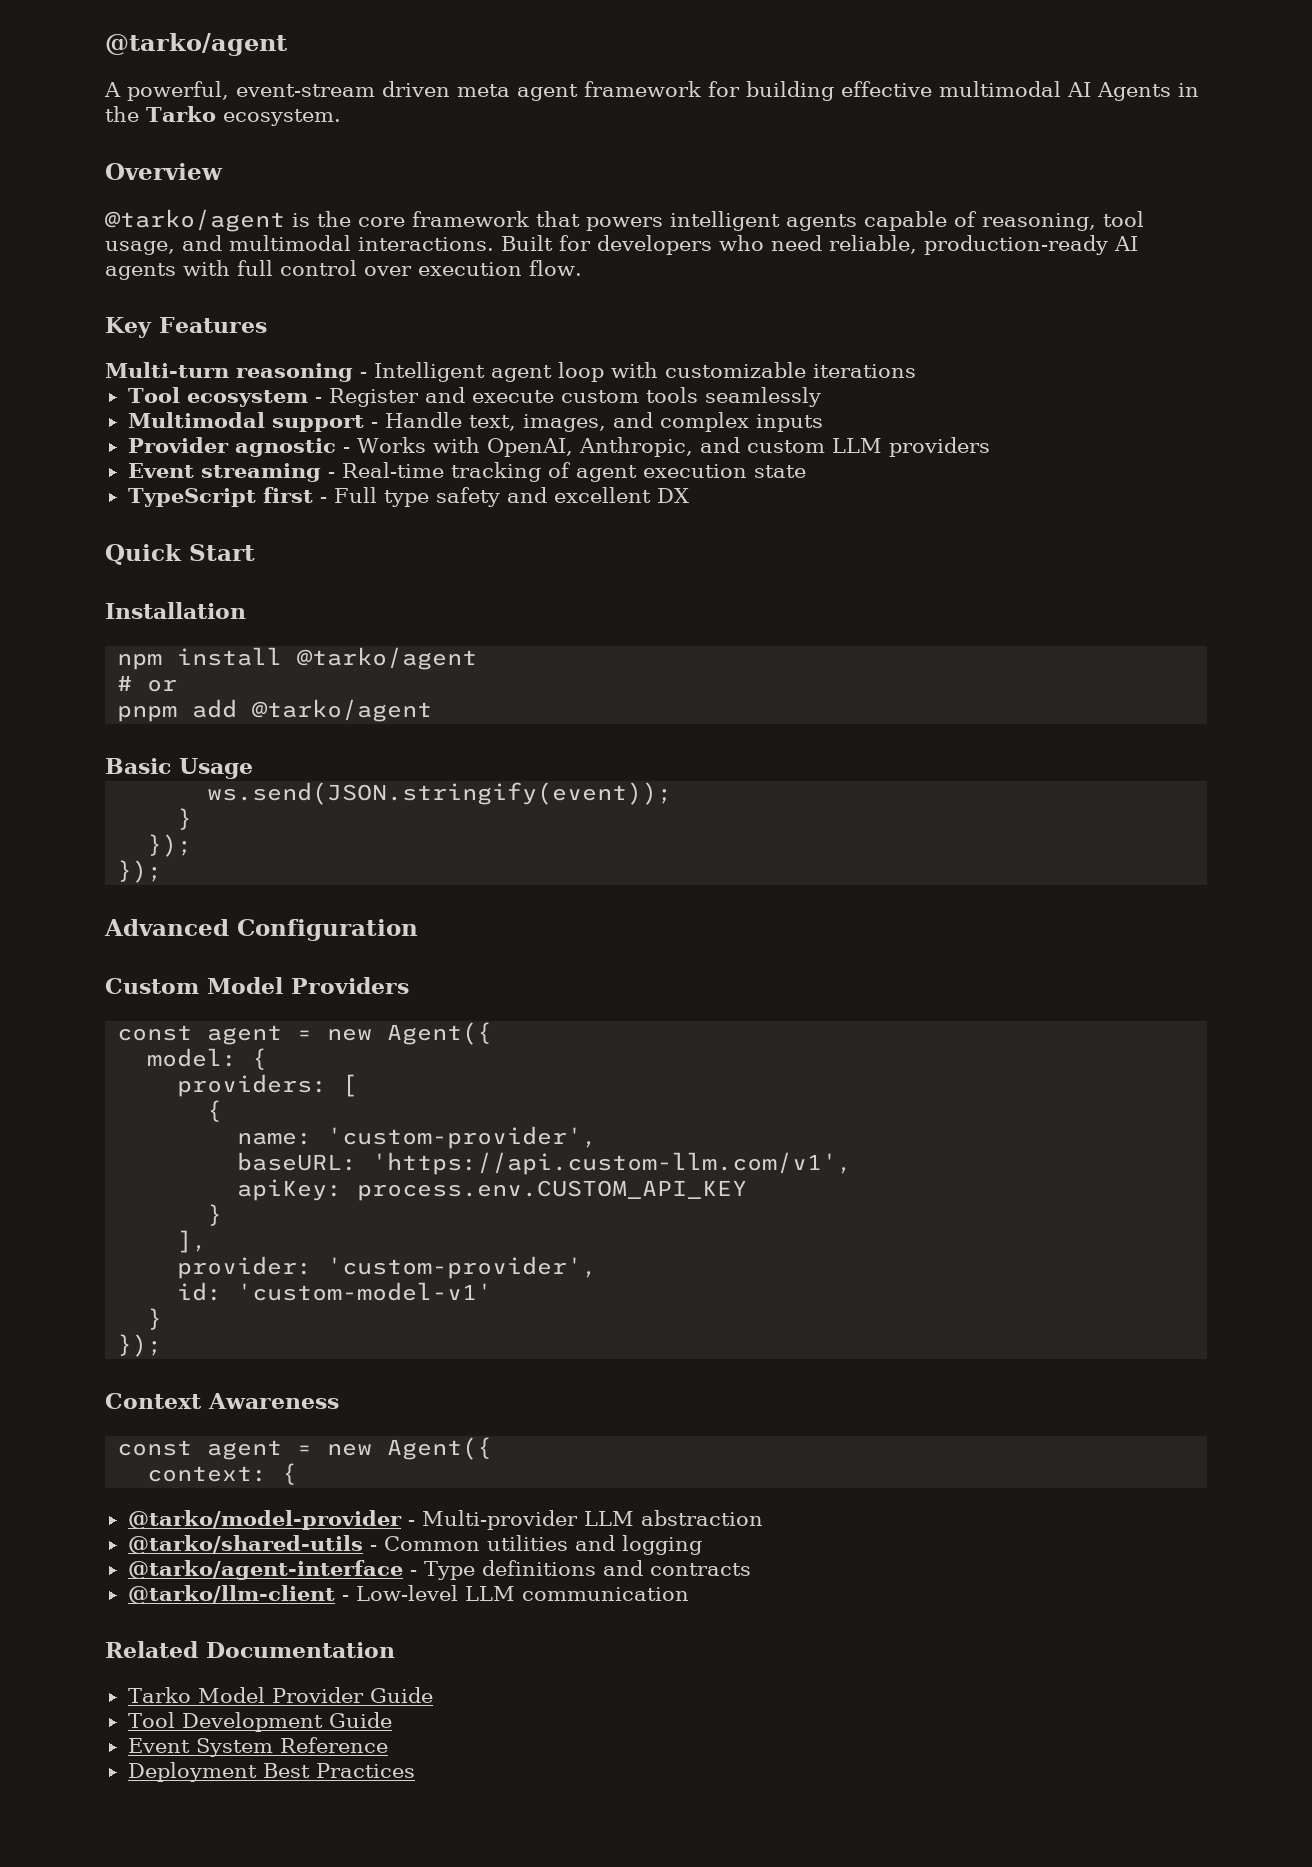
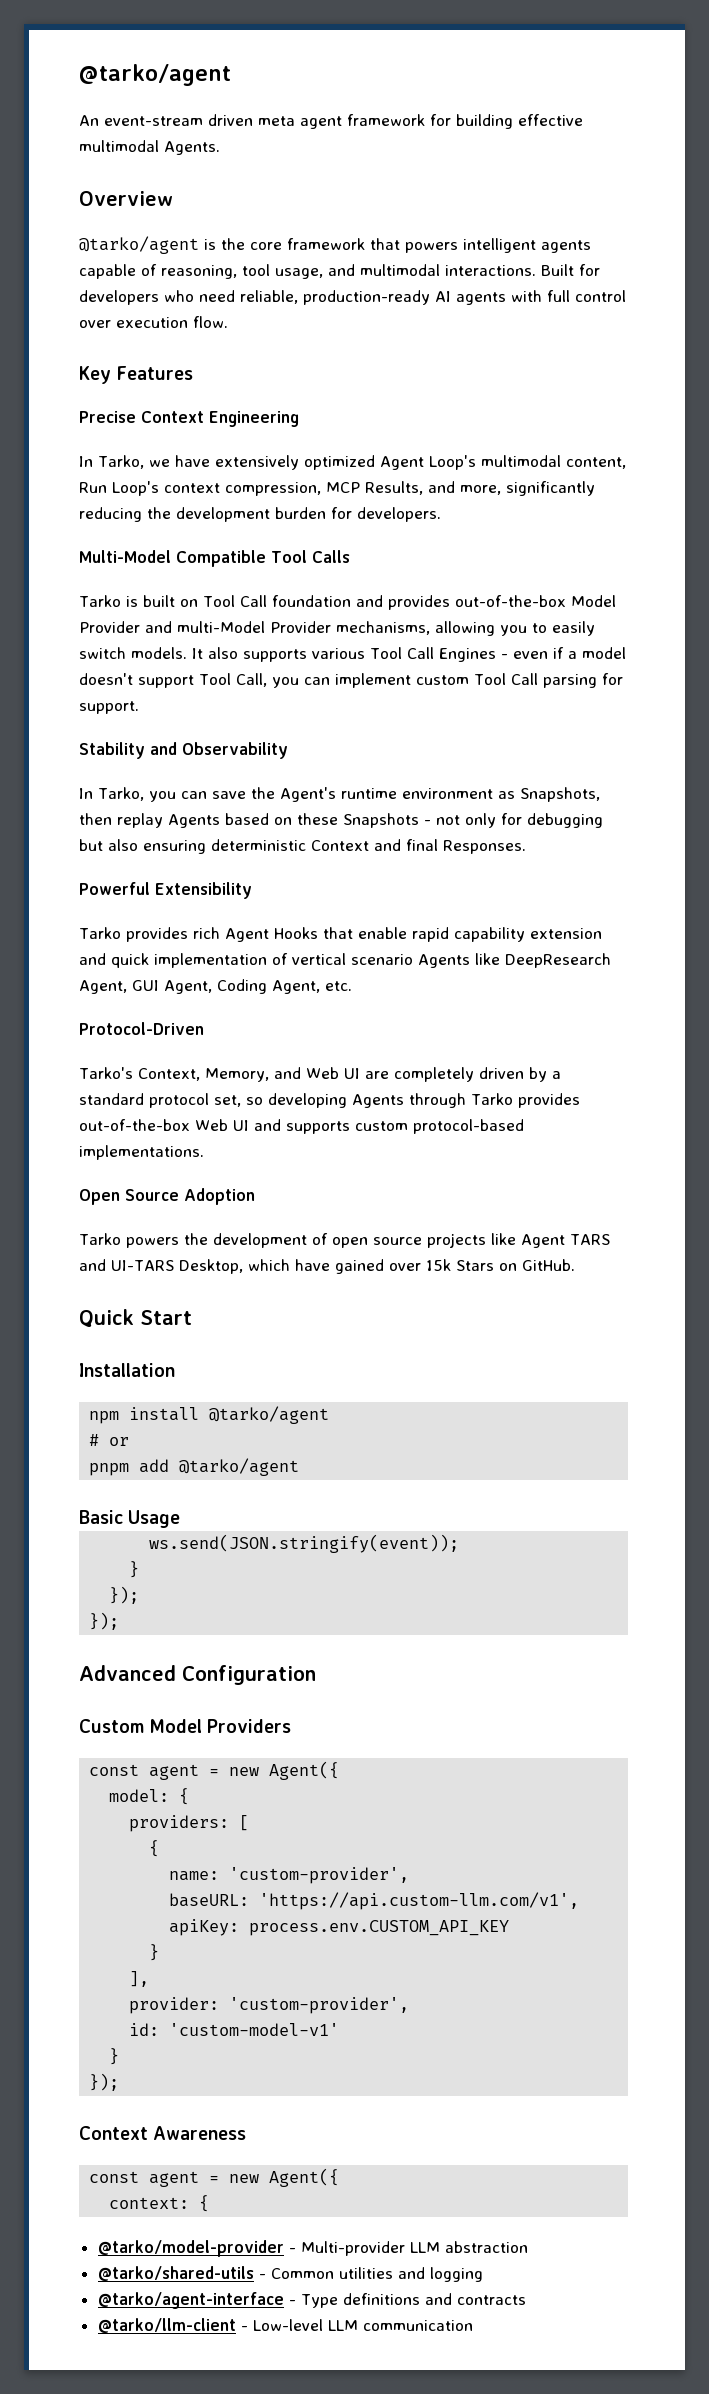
[105,33,287,56] [104,81,229,101] @tarko/agent // A powerful, -> [79,64,231,86] [79,115,99,126] @tarko/agent // An
[1067,82,1199,101] [105,106,341,126] AI Agents in the Tarko ecosystem. -> [164,141,220,155] Agents.
[105,362,916,382] [127,387,821,407] [127,412,823,432] [127,437,990,457] [127,462,806,482] [127,487,689,507] Multi-turn reasoning - Intelligent agent loop with customizable iterations // Tool ecosystem - Register and execute custom tools seamlessly // Multimodal support - Handle text, images, and complex inputs // Provider agnostic - Works with OpenAI, Anthropic, and custom LLM providers // Event streaming - Real-time tracking of agent execution state // TypeScript first - Full type safety and excellent DX -> [79,411,299,427] [79,455,626,470] [79,481,595,496] [79,507,441,522] [79,550,350,567] [79,595,616,610] [79,621,595,636] [79,647,626,662] [79,673,623,688] [79,701,139,714] [79,742,288,759] [79,787,600,802] [79,813,603,828] [79,839,526,854] [79,882,252,899] [79,927,602,942] [79,953,611,968] [79,979,352,994] [79,1022,204,1035] [79,1067,561,1082] [79,1093,580,1108] [79,1119,524,1134] [79,1145,204,1160] [79,1188,255,1205] [79,1233,610,1248] [79,1259,575,1274] Precise Context Engineering // In Tarko, we have extensively optimized Agent Loop's multimodal content, Run Loop's context compression, MCP Results, and more, significantly reducing the development burden for developers. // Multi-Model Compatible Tool Calls // Tarko is built on Tool Call foundation and provides out-of-the-box Model Provider and multi-Model Provider mechanisms, allowing you to easily switch models. It also supports various Tool Call Engines - even if a model doesn't support Tool Call, you can implement custom Tool Call parsing for support. // Stability and Observability // In Tarko, you can save the Agent's runtime environment as Snapshots, then replay Agents based on these Snapshots - not only for debugging but also ensuring deterministic Context and final Responses. // Powerful Extensibility // Tarko provides rich Agent Hooks that enable rapid capability extension and quick implementation of vertical scenario Agents like DeepResearch Agent, GUI Agent, Coding Agent, etc. // Protocol-Driven // Tarko's Context, Memory, and Web UI are completely driven by a standard protocol set, so developing Agents through Tarko provides out-of-the-box Web UI and supports custom protocol-based implementations. // Open Source Adoption // Tarko powers the development of open source projects like Agent TARS and UI-TARS Desktop, which have gained over 15k Stars on GitHub.
[105,1641,395,1658] [127,1687,433,1703] [127,1712,392,1732] [127,1737,388,1757] [127,1762,415,1782] // Related Documentation // Tarko Model Provider Guide // Tool Development Guide // Event System Reference // Deployment Best Practices -> (473, 2325) none

